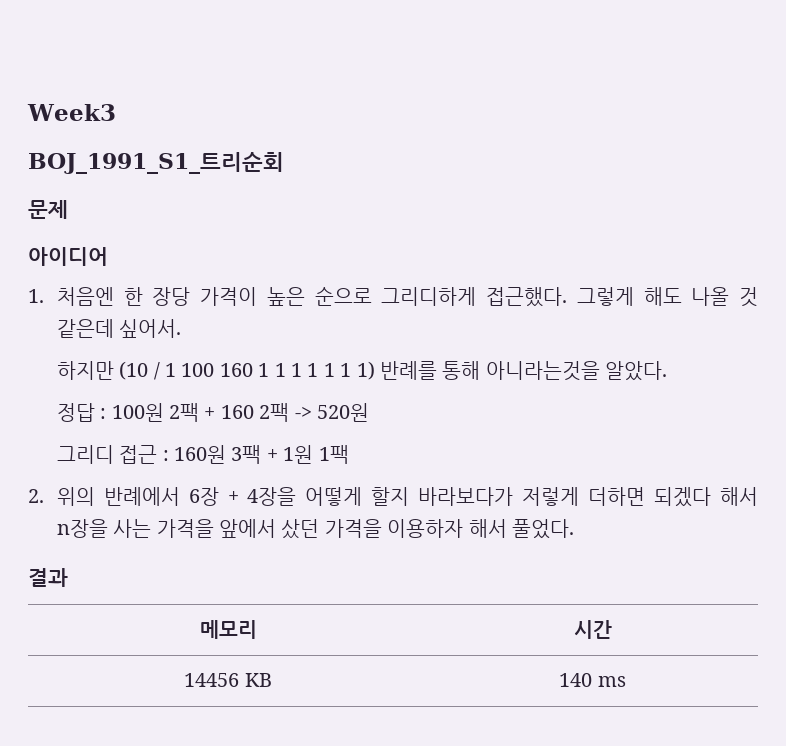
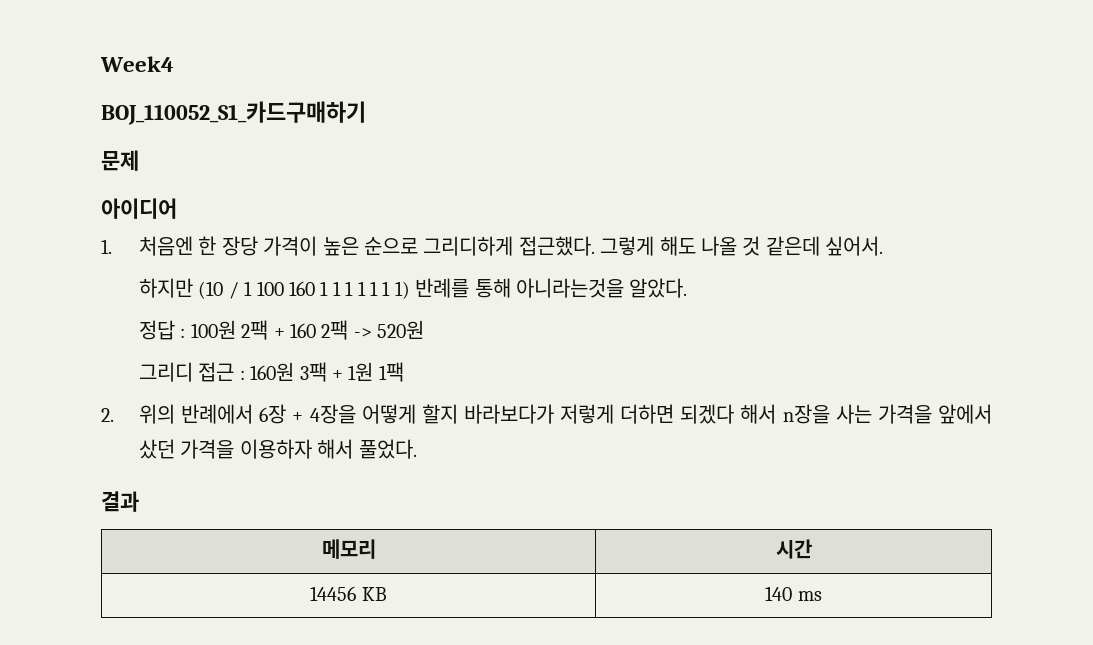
[27,104,116,121] [28,152,284,174] Week3 // BOJ_1991_S1_트리순회 -> [100,56,174,72] [101,101,366,125] Week4 // BOJ_110052_S1_카드구매하기

